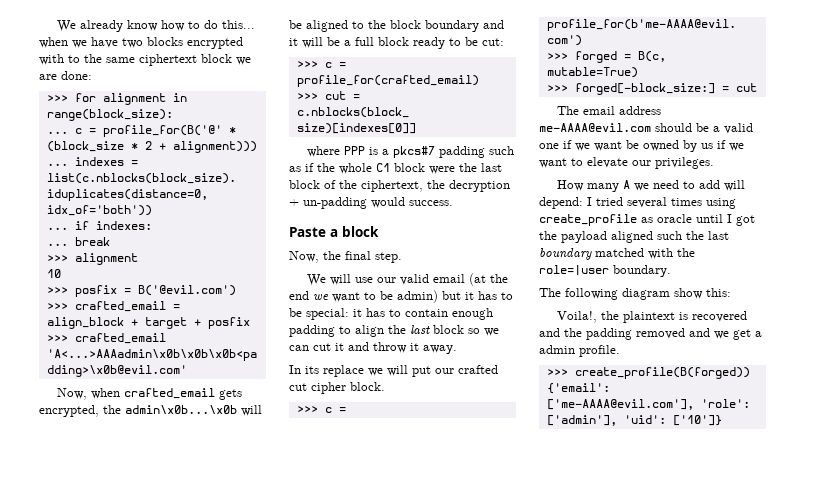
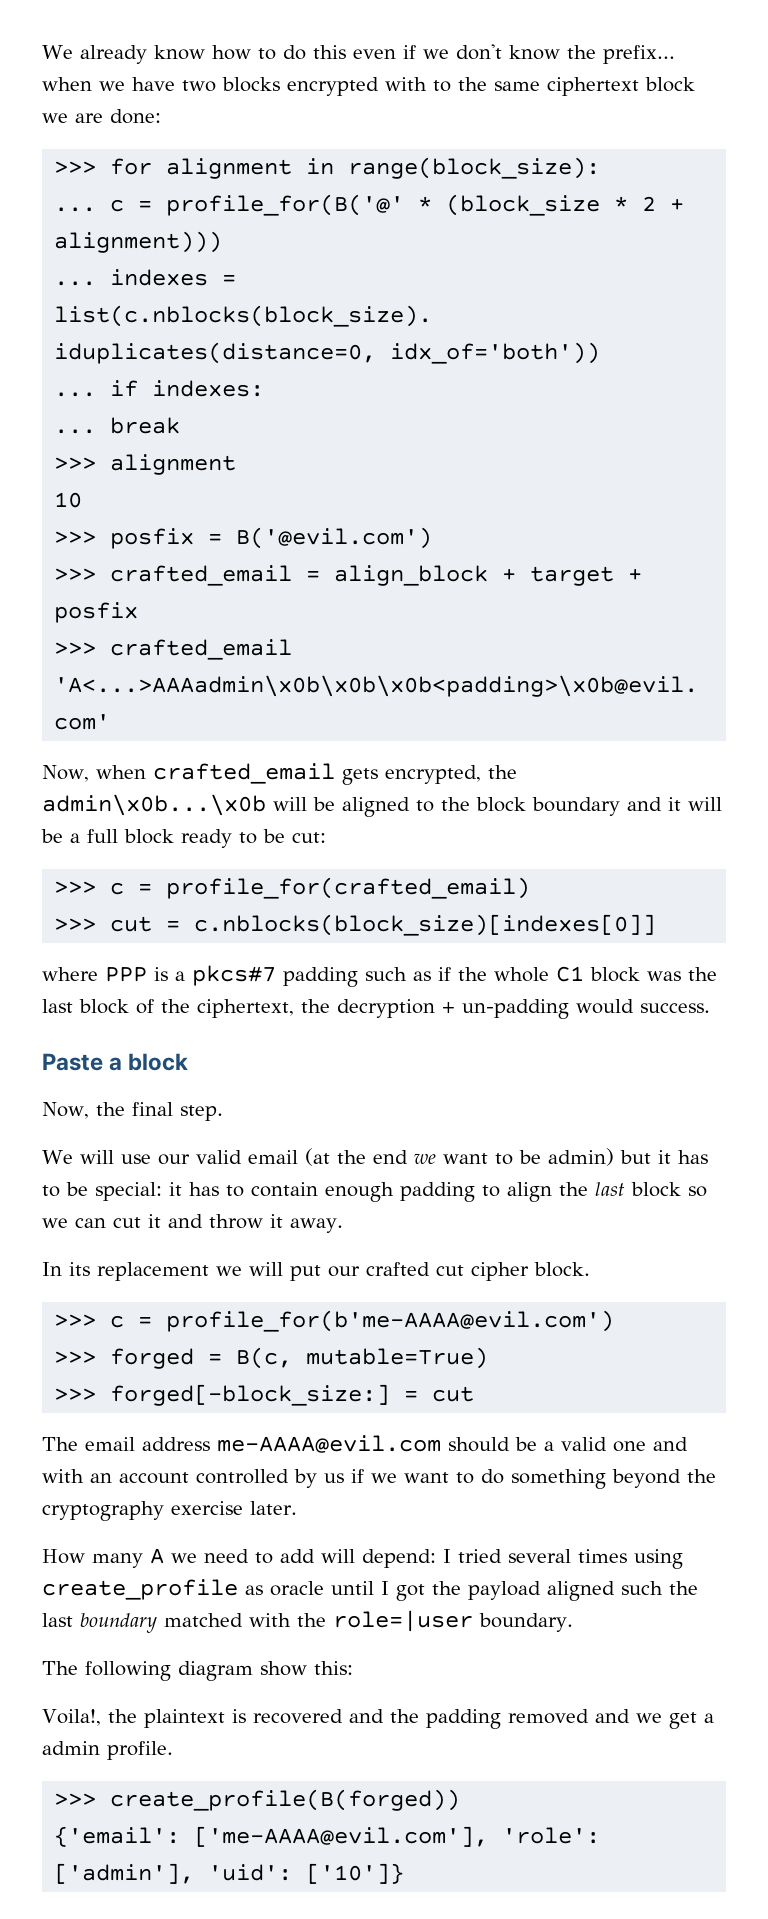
[222,20,256,29] this... -> [312,44,675,64] this even if we don't know the prefix...
[429,166,455,174] were -> [647,971,681,981] was
[323,365,364,377] replace -> [97,1262,209,1281] replacement
[563,140,679,151] if we want be owned -> [653,1437,688,1451] [42,1469,289,1484] and with an account controlled
[587,157,714,169] elevate our privileges. -> [481,1469,716,1489] [42,1501,297,1521] do something beyond the cryptography exercise later.

